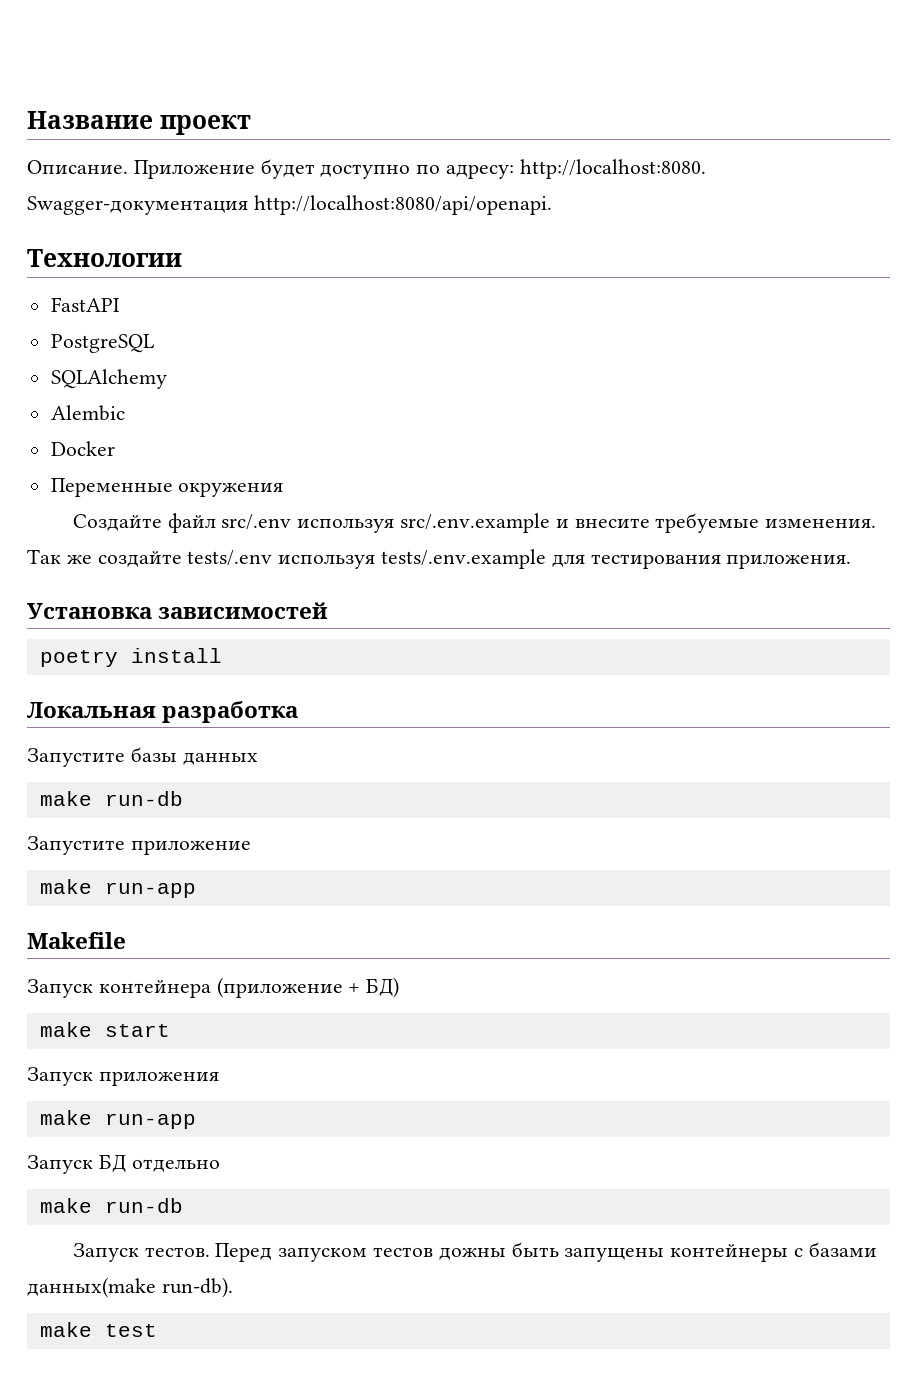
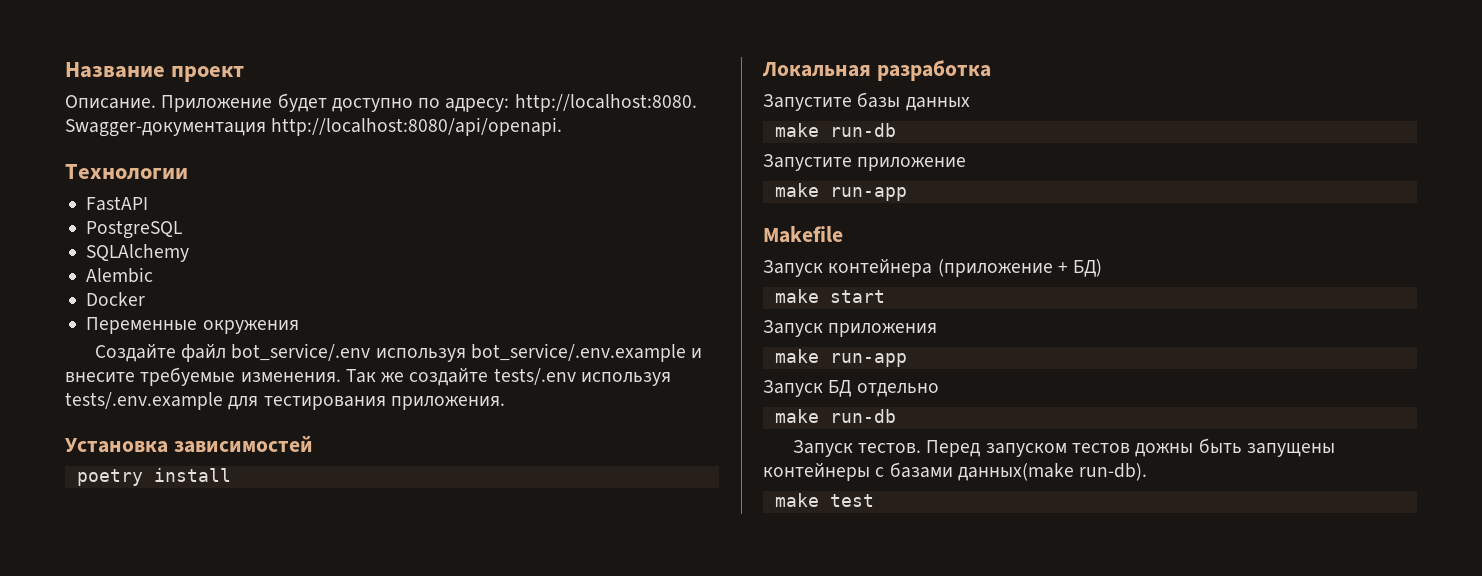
[221,513,550,533] src/.env используя src/.env.example -> [231,343,686,362] bot_service/.env используя bot_service/.env.example

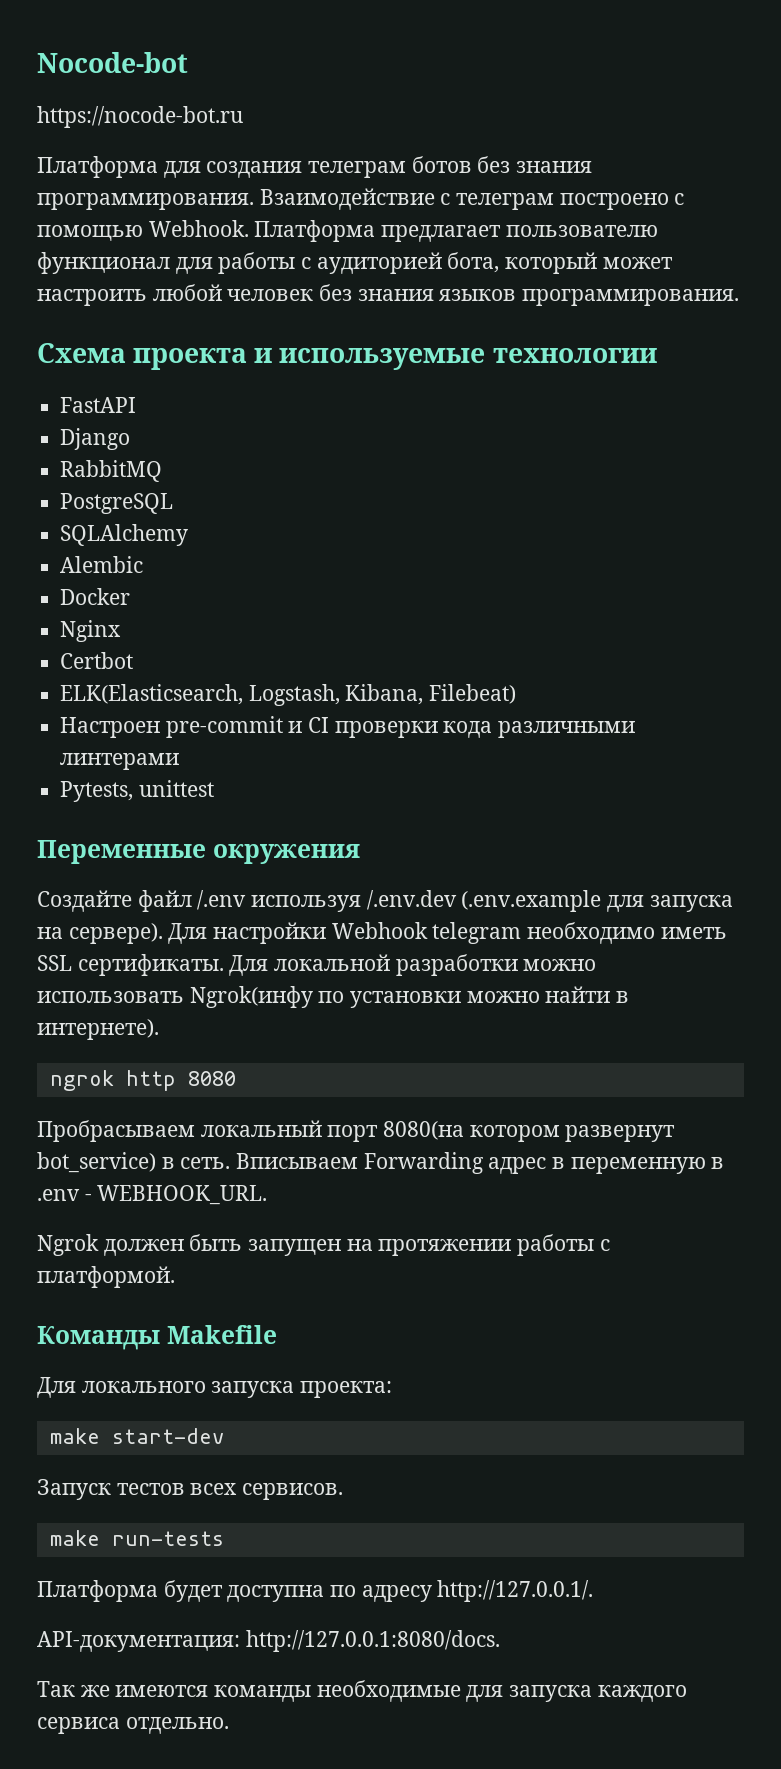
[65,62,245,82] [65,93,697,112] [65,117,563,137] [65,164,188,180] Название проект // Описание. Приложение будет доступно по адресу: http://localhost:8080. Swagger-документация http://localhost:8080/api/openapi. // Технологии -> [37,52,188,73] [37,106,243,128] [37,156,593,178] [37,188,685,210] [37,220,658,242] [37,252,673,274] [37,284,740,306] [37,343,657,370] Nocode-bot // https://nocode-bot.ru // Платформа для создания телеграм ботов без знания программирования. Взаимодействие с телеграм построено с помощью Webhook. Платформа предлагает пользователю функционал для работы с аудиторией бота, который может настроить любой человек без знания языков программирования. // Схема проекта и используемые технологии
(149, 203) none -> [60,428,131,450] [60,460,163,482] // Django // RabbitMQ
[86,317,299,334] [94,343,703,362] [65,367,671,386] [65,392,505,410] [65,436,313,453] [76,468,231,486] [762,60,991,81] [763,92,970,111] [774,123,896,137] [763,154,967,171] [774,183,907,201] [763,226,843,243] [763,258,1103,277] [774,289,885,303] [763,320,938,337] [774,349,907,367] [763,380,939,397] [774,409,896,423] [792,438,1335,457] [763,462,1148,481] [774,493,874,507] Переменные окружения // Создайте файл bot_service/.env используя bot_service/.env.example и внесите требуемые изменения. Так же создайте tests/.env используя tests/.env.example для тестирования приложения. // Установка зависимостей // poetry install // Локальная разработка // Запустите базы данных // make run-db // Запустите приложение // make run-app // Makefile // Запуск контейнера (приложение + БД) // make start // Запуск приложения // make run-app // Запуск БД отдельно // make run-db // Запуск тестов. Перед запуском тестов дожны быть запущены контейнеры с базами данных(make run-db). // make test -> [60,620,122,642] [60,652,134,669] [60,684,517,706] [60,716,636,738] [60,753,180,770] [60,780,214,802] [37,840,360,864] [37,890,733,912] [37,922,727,944] [37,954,597,976] [37,986,630,1008] [37,1019,159,1040] [49,1070,236,1091] [37,1120,676,1142] [37,1152,725,1174] [37,1185,268,1205] [37,1234,610,1256] [37,1266,175,1288] [37,1325,277,1350] [37,1377,393,1398] [49,1428,224,1444] [37,1479,344,1500] [49,1530,224,1546] [37,1580,594,1602] [37,1630,500,1652] [37,1680,687,1702] [37,1717,229,1734] Nginx // Certbot // ELK(Elasticsearch, Logstash, Kibana, Filebeat) // Настроен pre-commit и CI проверки кода различными линтерами // Pytests, unittest // Переменные окружения // Создайте файл /.env используя /.env.dev (.env.example для запуска на сервере). Для настройки Webhook telegram необходимо иметь SSL сертификаты. Для локальной разработки можно использовать Ngrok(инфу по установки можно найти в интернете). // ngrok http 8080 // Пробрасываем локальный порт 8080(на котором развернут bot_service) в сеть. Вписываем Forwarding адрес в переменную в .env - WEBHOOK_URL. // Ngrok должен быть запущен на протяжении работы с платформой. // Команды Makefile // Для локального запуска проекта: // make start-dev // Запуск тестов всех сервисов. // make run-tests // Платформа будет доступна по адресу http://127.0.0.1/. // API-документация: http://127.0.0.1:8080/docs. // Так же имеются команды необходимые для запуска каждого сервиса отдельно.

